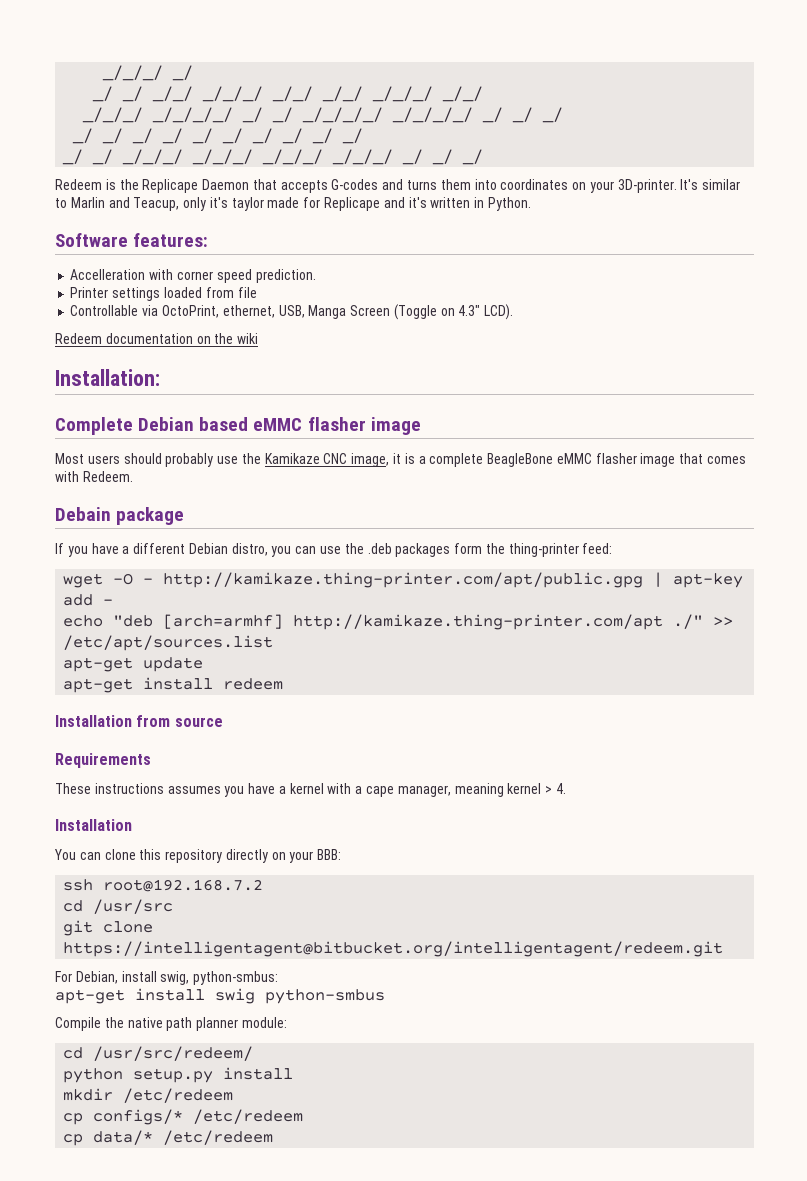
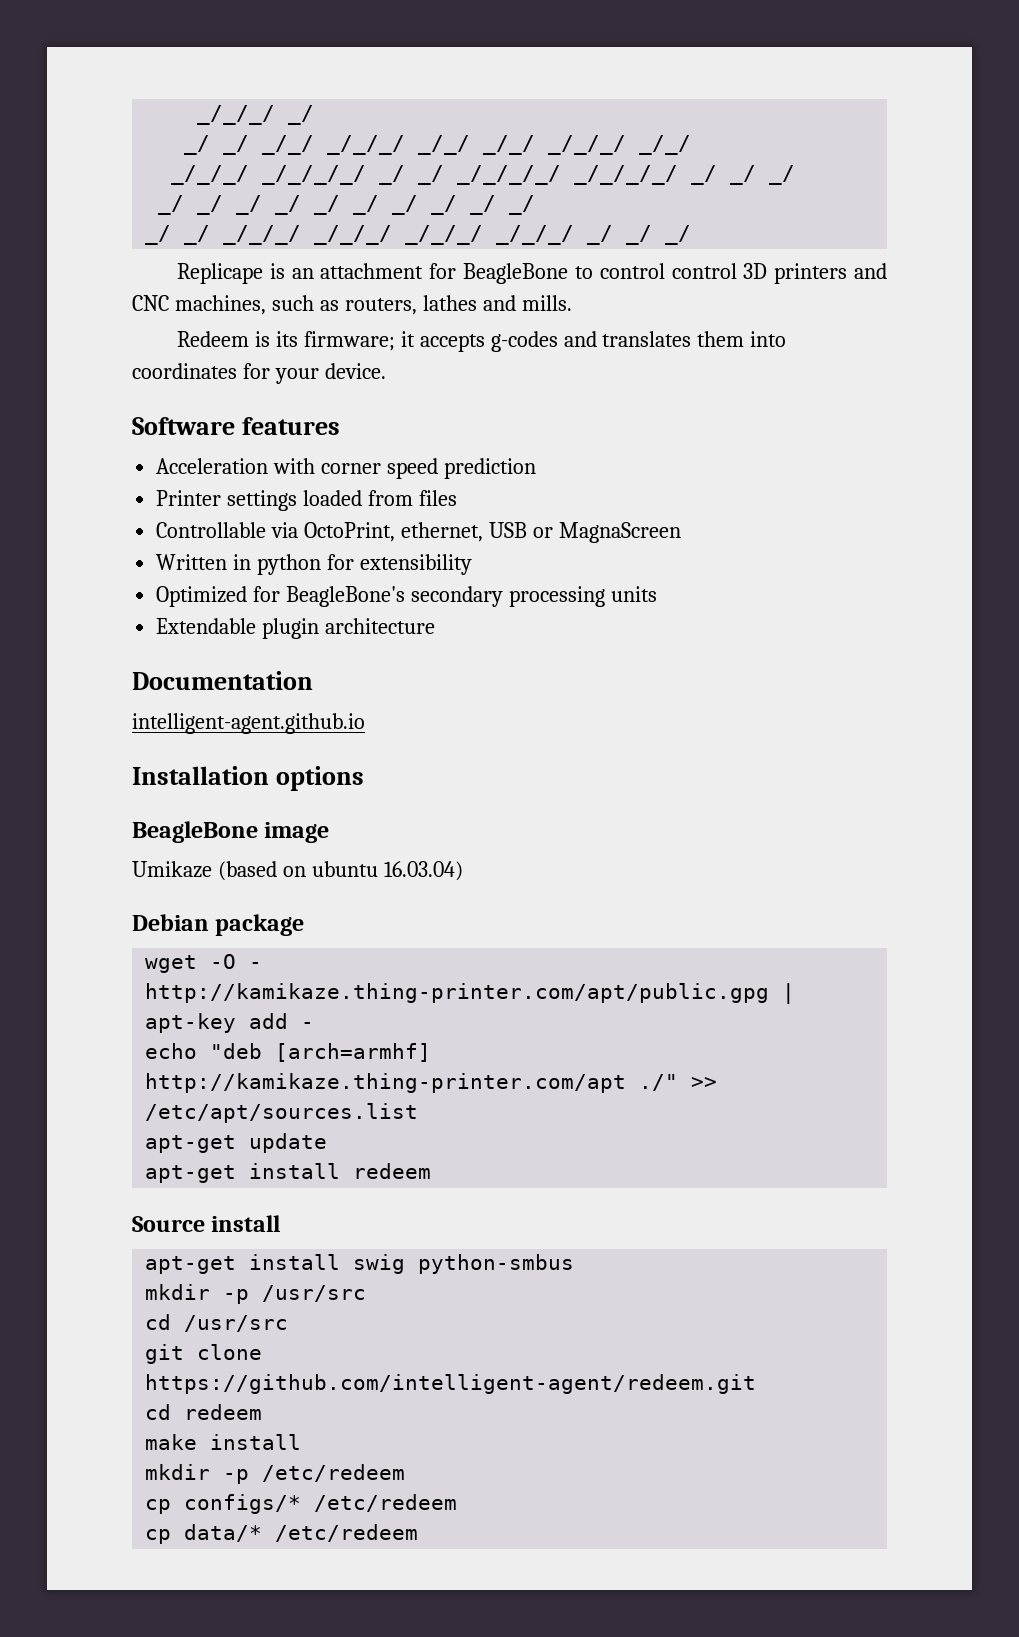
[55,179,741,193] [55,197,531,211] Redeem is the Replicape Daemon that accepts G-codes and turns them into coordinates on your 3D-printer. It's similar to Marlin and Teacup, only it's taylor made for Replicape and it's written in Python. -> [176,263,887,284] [132,295,572,315] [176,331,787,352] [132,363,386,384] Replicape is an attachment for BeagleBone to control control 3D printers and CNC machines, such as routers, lathes and mills. // Redeem is its firmware; it accepts g-codes and translates them into coordinates for your device.
[133,233,209,247] [70,269,146,280] features: // Accelleration -> [241,417,340,435] [156,458,269,474] features // Acceleration
[255,269,316,283] prediction. -> [443,458,536,479] prediction
[237,287,257,298] file -> [418,490,457,506] files
[278,304,514,320] [55,333,259,344] [55,369,160,386] [55,417,421,435] [55,453,747,467] [55,471,133,482] [55,507,185,525] [55,543,613,557] USB, Manga Screen (Toggle on 4.3" LCD). // Redeem documentation on the wiki // Installation: // Complete Debian based eMMC flasher image // Most users should probably use the Kamikaze CNC image, it is a complete BeagleBone eMMC flasher image that comes with Redeem. // Debain package // If you have a different Debian distro, you can use the .deb packages form the thing-printer feed: -> [488,522,681,543] [156,554,472,575] [156,586,657,607] [156,618,436,639] [132,671,313,690] [132,713,365,734] [132,766,364,791] [132,821,330,843] [132,861,463,881] [132,914,305,936] USB or MagnaScreen // Written in python for extensibility // Optimized for BeagleBone's secondary processing units // Extendable plugin architecture // Documentation // intelligent-agent.github.io // Installation options // BeagleBone image // Umikaze (based on ubuntu 16.03.04) // Debian package
[55,715,223,727] [55,753,151,768] [55,783,566,797] [55,819,132,831] [54,849,342,863] [63,879,264,892] [63,899,174,914] [63,920,154,936] [63,941,724,957] [55,971,279,985] [55,988,385,1004] [55,1017,287,1031] [63,1046,254,1061] [63,1068,214,1083] Installation from source // Requirements // These instructions assumes you have a kernel with a cape manager, meaning kernel > 4. // Installation // You can clone this repository directly on your BBB: // ssh root@192.168.7.2 // cd /usr/src // git clone https://intelligentagent@bitbucket.org/intelligentagent/redeem.git // For Debian, install swig, python-smbus: // apt-get install swig python-smbus // Compile the native path planner module: // cd /usr/src/redeem/ // python setup.py -> [132,1215,281,1232] [145,1254,575,1274] [145,1284,367,1304] [145,1314,289,1332] [145,1344,263,1364] [145,1374,757,1394] [145,1404,263,1420] [145,1434,198,1450] Source install // apt-get install swig python-smbus // mkdir -p /usr/src // cd /usr/src // git clone https://github.com/intelligent-agent/redeem.git // cd redeem // make
(114, 1094) none -> [223,1469,250,1484] -p

